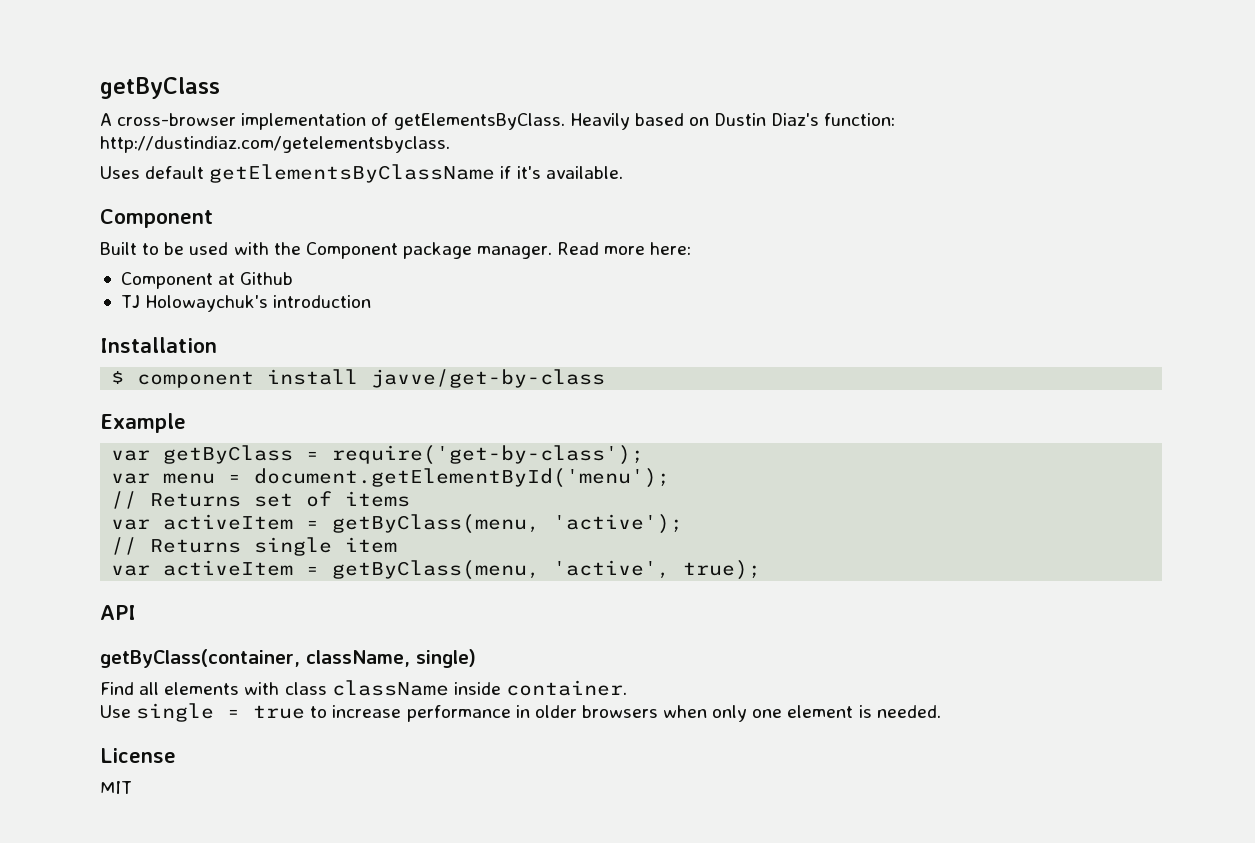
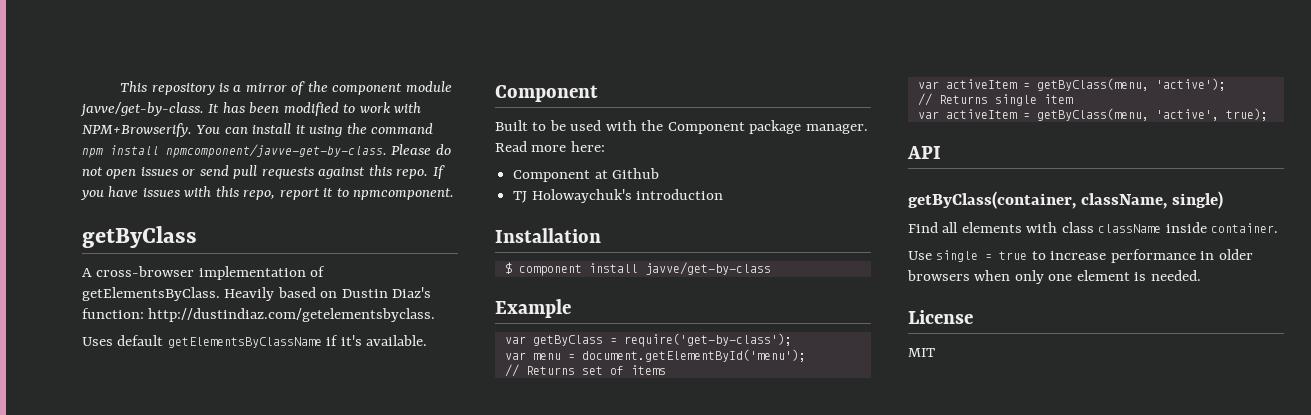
(100, 88) none -> [120,81,452,95] [80,102,422,117] [82,123,434,137] [82,144,451,158] [82,165,445,179] [81,186,455,200] This repository is a mirror of the component module javve/get-by-class. It has been modified to work with NPM+Browserify. You can install it using the command npm install npmcomponent/javve-get-by-class. Please do not open issues or send pull requests against this repo. If you have issues with this repo, report it to npmcomponent. //

